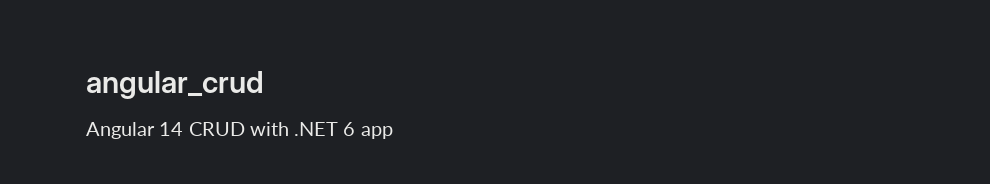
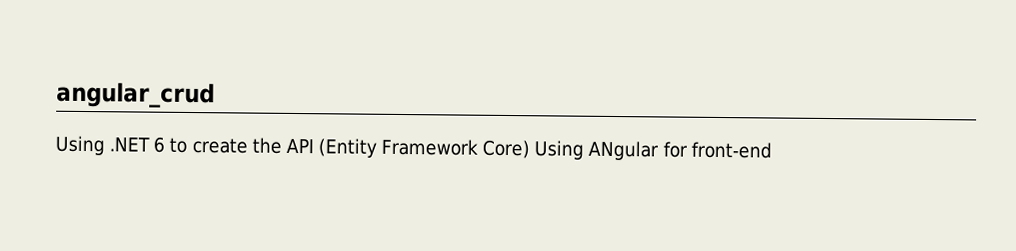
[86,122,393,139] Angular 14 CRUD with .NET 6 app -> [55,135,772,161] Using .NET 6 to create the API (Entity Framework Core) Using ANgular for front-end

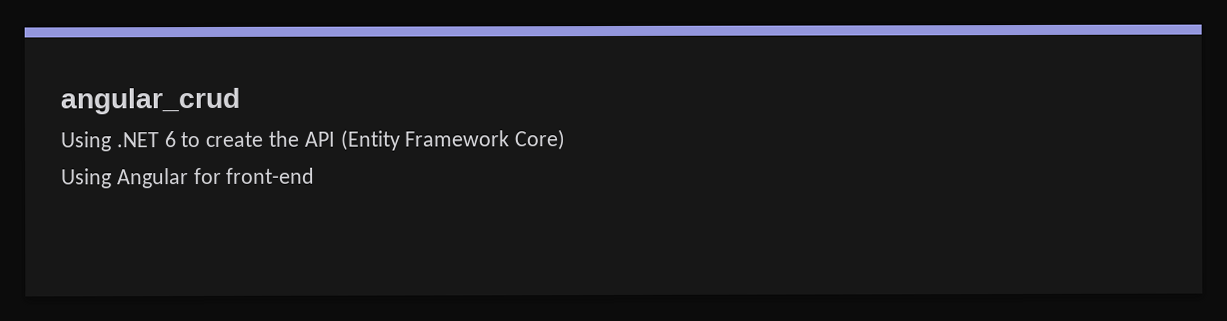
[534,140,660,161] Using ANgular -> [61,168,189,189] // Using Angular

